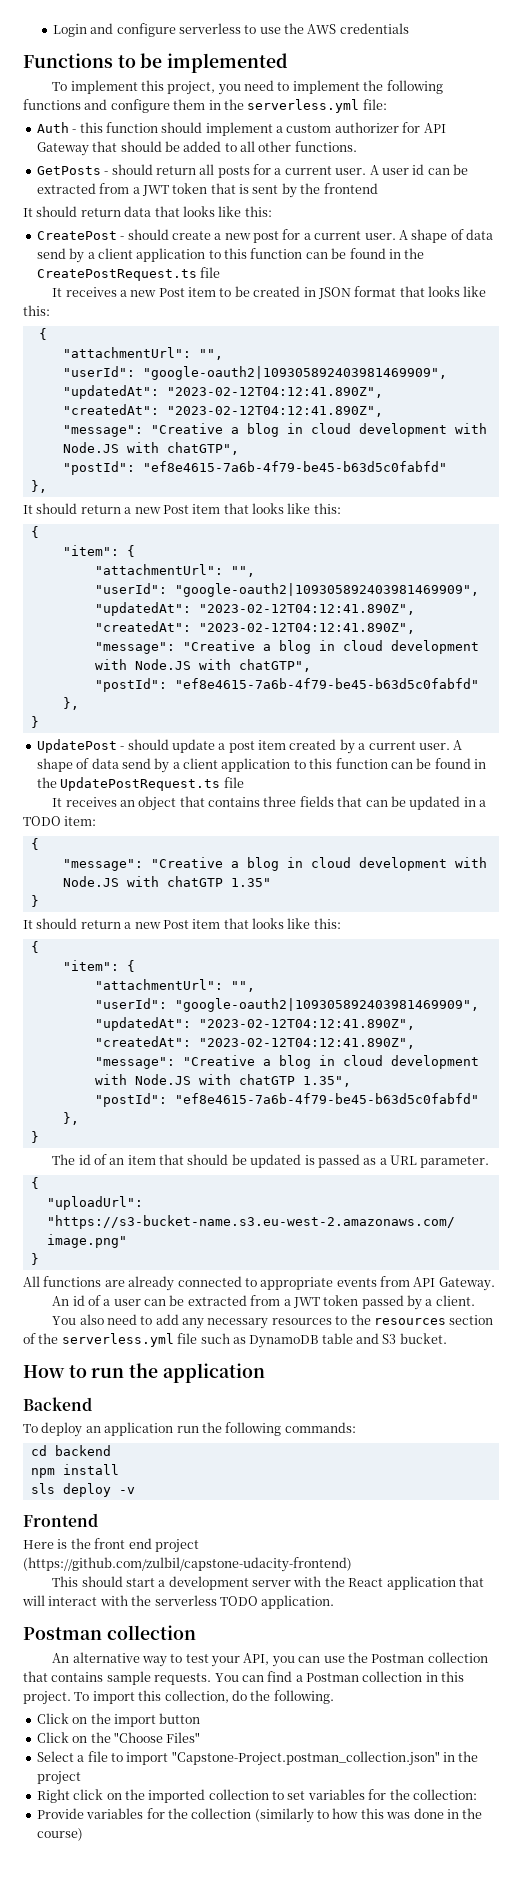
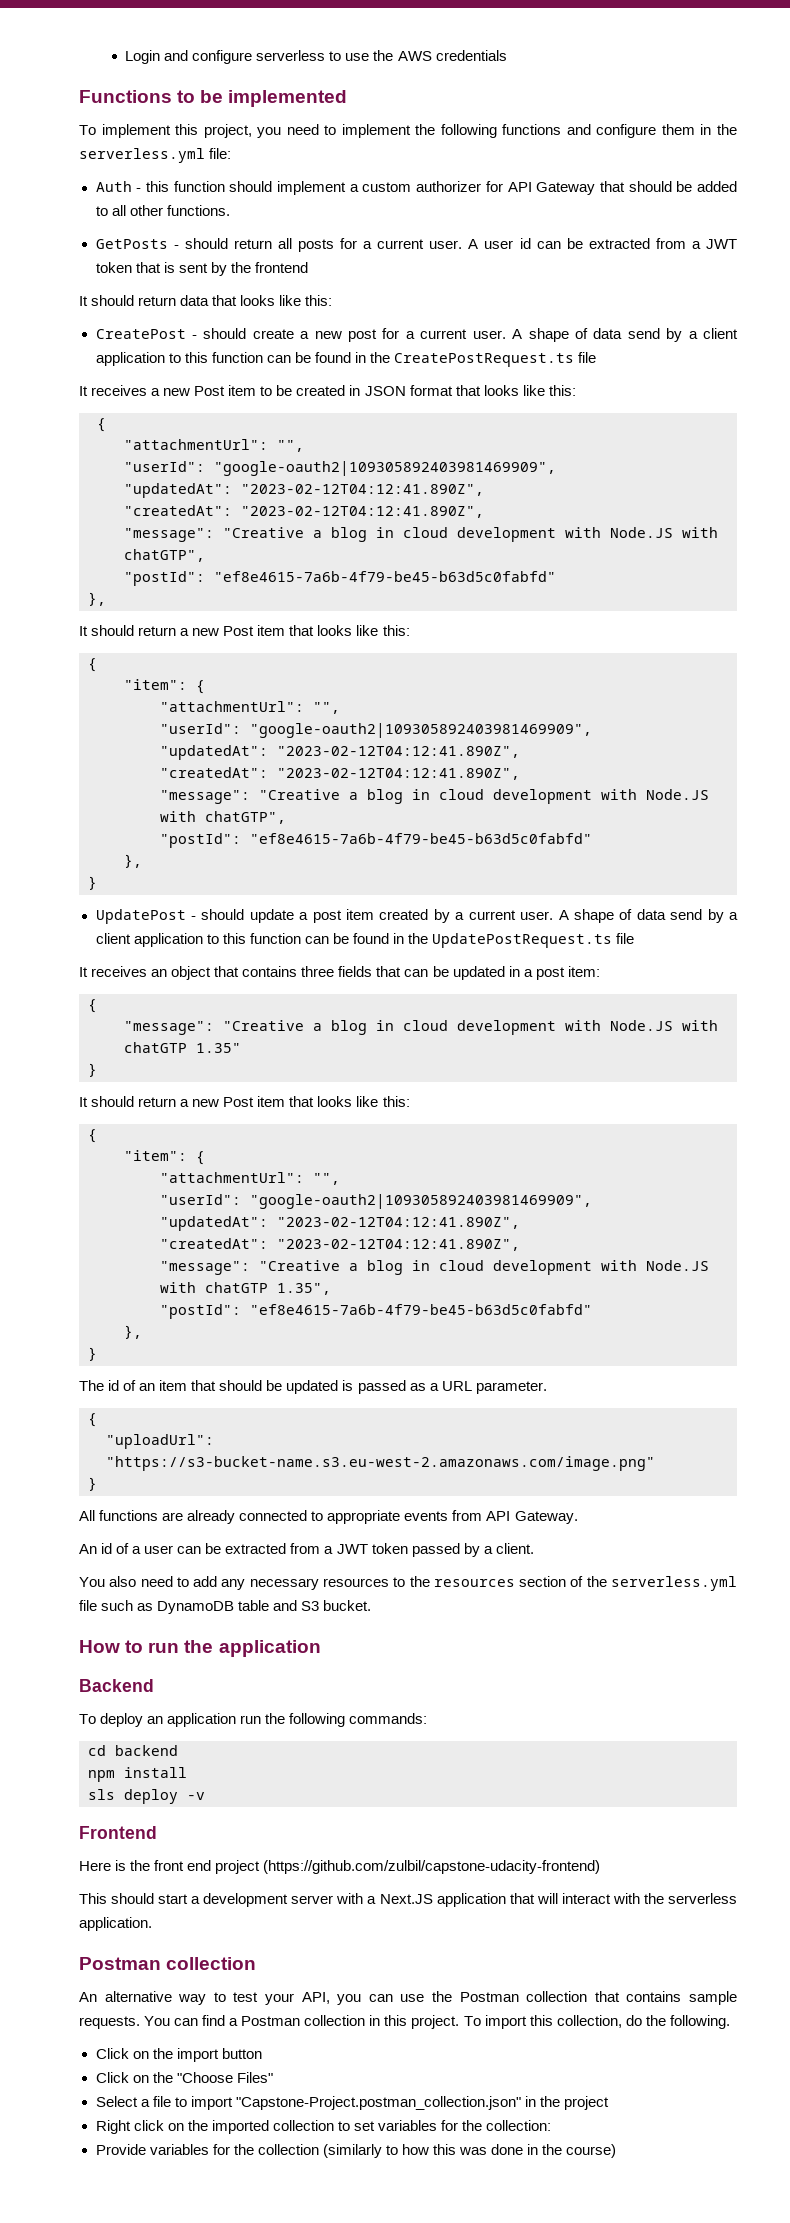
[23,816,61,826] TODO -> [535,967,565,980] post
[324,1576,384,1587] the React -> [367,1894,433,1904] a Next.JS
[219,1596,258,1606] TODO -> (738, 1898) none

